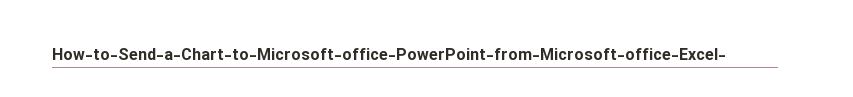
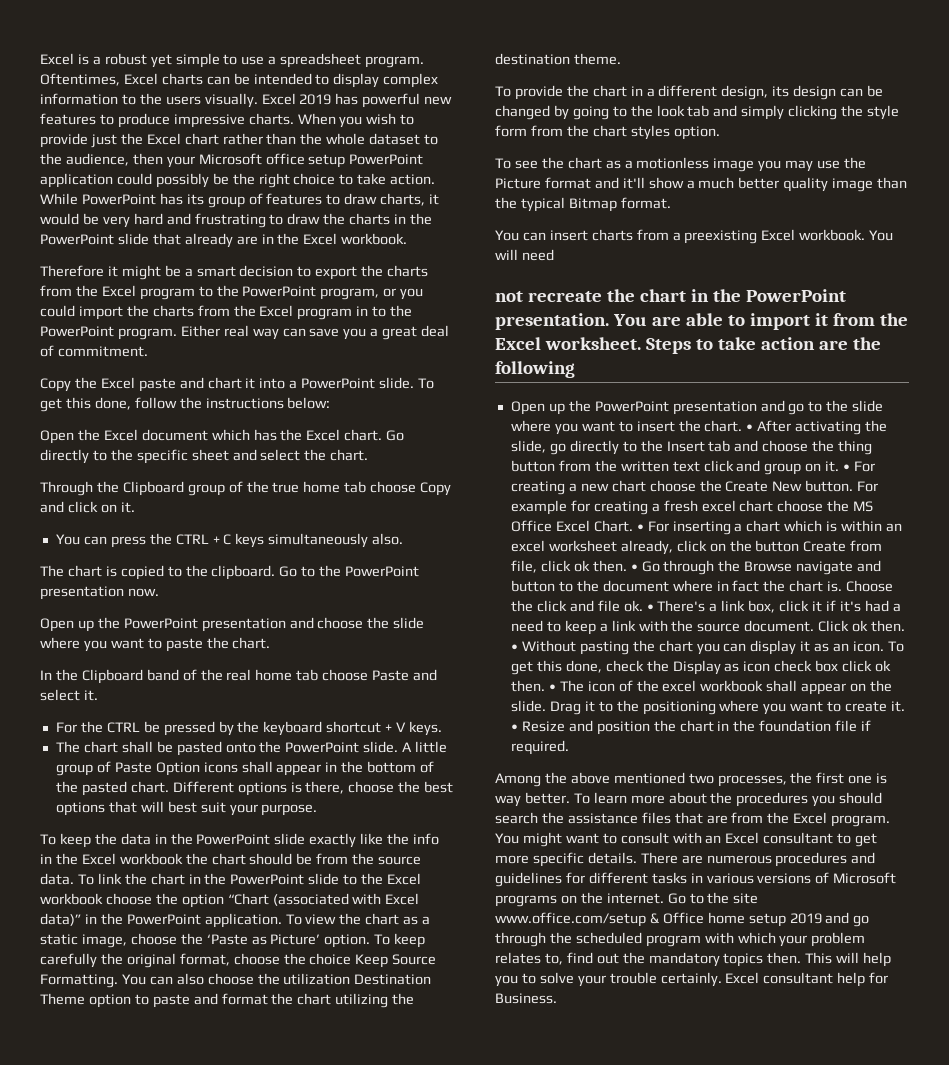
[52,48,726,60] How-to-Send-a-Chart-to-Microsoft-office-PowerPoint-from-Microsoft-office-Excel- -> [40,53,425,68] [40,73,439,88] [40,93,453,108] [40,113,415,128] [40,133,439,148] [40,153,424,168] [40,173,436,188] [40,193,440,208] [40,213,433,228] [40,233,408,248] [40,265,429,280] [40,285,424,300] [40,305,413,320] [40,325,450,340] [40,345,148,357] [40,377,435,392] [40,397,331,412] [40,429,405,444] [40,449,369,464] [40,481,452,496] [40,501,135,513] [55,533,404,548] [40,565,420,580] [40,586,159,600] [40,617,425,632] [40,637,271,652] [40,669,438,684] [40,689,98,701] [55,721,443,736] [55,741,448,756] [55,761,435,776] [55,781,454,796] [55,801,318,816] [40,833,440,848] [40,853,422,865] [40,873,422,885] [40,893,420,908] [40,913,431,928] [40,933,426,948] [40,953,437,968] [40,973,432,988] [40,993,415,1008] [495,53,621,65] [495,85,884,100] [495,105,900,120] [495,125,720,140] [495,157,867,172] [495,177,908,192] [495,197,671,212] [495,229,894,244] [495,249,554,261] [495,289,846,302] [495,313,908,330] [495,337,881,354] [495,361,575,378] [510,400,884,415] [510,420,888,435] [510,440,873,455] [510,460,876,475] [510,480,879,495] [510,500,874,515] [510,520,903,535] [510,540,883,555] [510,560,882,575] [510,580,894,592] [510,600,901,613] [510,620,906,635] [510,640,904,655] [510,660,892,675] [510,680,893,695] [510,700,906,715] [510,720,872,735] [510,740,569,755] [495,772,888,787] [495,792,883,807] [495,812,891,827] [495,832,878,847] [495,852,876,867] [495,872,897,887] [495,892,759,907] [495,912,870,927] [495,932,866,947] [495,952,892,967] [495,972,889,987] [495,993,557,1004] Excel is a robust yet simple to use a spreadsheet program. Oftentimes, Excel charts can be intended to display complex information to the users visually. Excel 2019 has powerful new features to produce impressive charts. When you wish to provide just the Excel chart rather than the whole dataset to the audience, then your Microsoft office setup PowerPoint application could possibly be the right choice to take action. While PowerPoint has its group of features to draw charts, it would be very hard and frustrating to draw the charts in the PowerPoint slide that already are in the Excel workbook. // Therefore it might be a smart decision to export the charts from the Excel program to the PowerPoint program, or you could import the charts from the Excel program in to the PowerPoint program. Either real way can save you a great deal of commitment. // Copy the Excel paste and chart it into a PowerPoint slide. To get this done, follow the instructions below: // Open the Excel document which has the Excel chart. Go directly to the specific sheet and select the chart. // Through the Clipboard group of the true home tab choose Copy and click on it. // You can press the CTRL + C keys simultaneously also. // The chart is copied to the clipboard. Go to the PowerPoint presentation now. // Open up the PowerPoint presentation and choose the slide where you want to paste the chart. // In the Clipboard band of the real home tab choose Paste and select it. // For the CTRL be pressed by the keyboard shortcut + V keys. // The chart shall be pasted onto the PowerPoint slide. A little group of Paste Option icons shall appear in the bottom of the pasted chart. Different options is there, choose the best options that will best suit your purpose. // To keep the data in the PowerPoint slide exactly like the info in the Excel workbook the chart should be from the source data. To link the chart in the PowerPoint slide to the Excel workbook choose the option “Chart (associated with Excel data)” in the PowerPoint application. To view the chart as a static image, choose the ‘Paste as Picture’ option. To keep carefully the original format, choose the choice Keep Source Formatting. You can also choose the utilization Destination Theme option to paste and format the chart utilizing the destination theme. // To provide the chart in a different design, its design can be changed by going to the look tab and simply clicking the style form from the chart styles option. // To see the chart as a motionless image you may use the Picture format and it'll show a much better quality image than the typical Bitmap format. // You can insert charts from a preexisting Excel workbook. You will need // not recreate the chart in the PowerPoint presentation. You are able to import it from the Excel worksheet. Steps to take action are the following // Open up the PowerPoint presentation and go to the slide where you want to insert the chart. • After activating the slide, go directly to the Insert tab and choose the thing button from the written text click and group on it. • For creating a new chart choose the Create New button. For example for creating a fresh excel chart choose the MS Office Excel Chart. • For inserting a chart which is within an excel worksheet already, click on the button Create from file, click ok then. • Go through the Browse navigate and button to the document where in fact the chart is. Choose the click and file ok. • There's a link box, click it if it's had a need to keep a link with the source document. Click ok then. • Without pasting the chart you can display it as an icon. To get this done, check the Display as icon check box click ok then. • The icon of the excel workbook shall appear on the slide. Drag it to the positioning where you want to create it. • Resize and position the chart in the foundation file if required. // Among the above mentioned two processes, the first one is way better. To learn more about the procedures you should search the assistance files that are from the Excel program. You might want to consult with an Excel consultant to get more specific details. There are numerous procedures and guidelines for different tasks in various versions of Microsoft programs on the internet. Go to the site www.office.com/setup & Office home setup 2019 and go through the scheduled program with which your problem relates to, find out the mandatory topics then. This will help you to solve your trouble certainly. Excel consultant help for Business.

